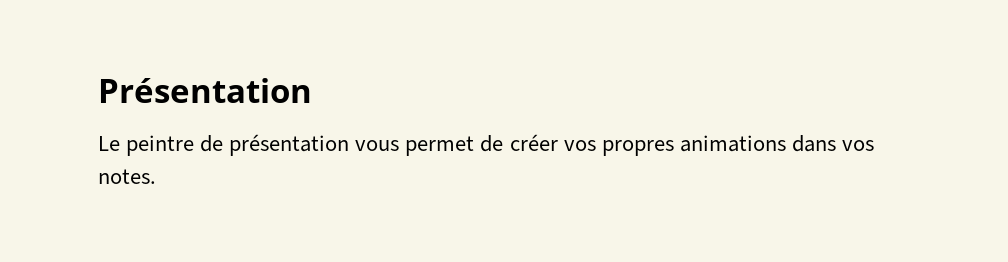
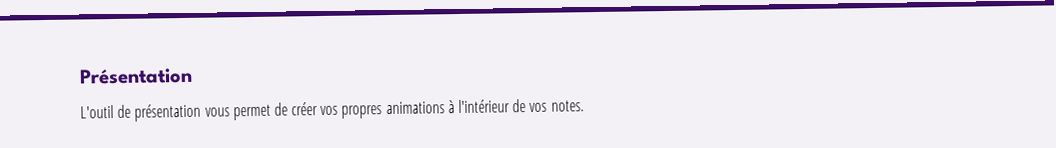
[98,135,195,156] Le peintre -> [80,105,114,119] L'outil
[791,135,836,152] dans -> [447,99,527,114] à l'intérieur de

